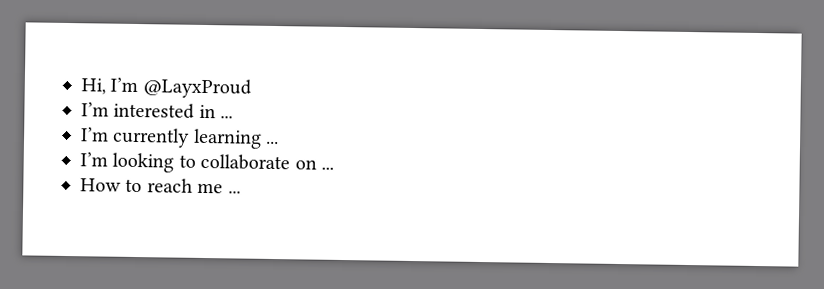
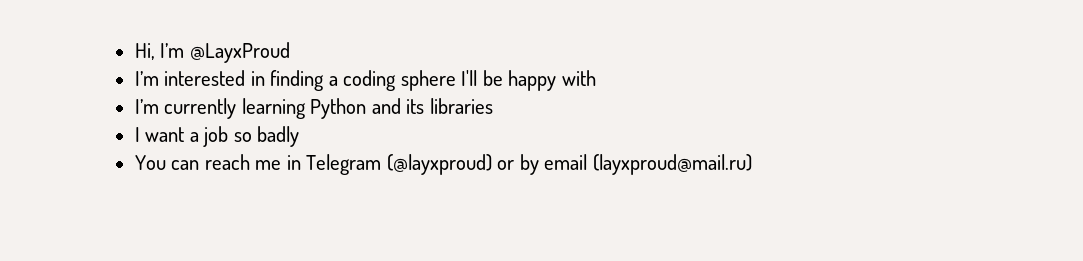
[220,115,234,119] [81,127,280,149] [80,152,334,173] [80,178,241,194] ... // I’m currently learning ... // I’m looking to collaborate on ... // How to reach me ... -> [270,70,596,91] [134,98,493,119] [134,126,300,147] [134,154,752,175] finding a coding sphere I'll be happy with // I’m currently learning Python and its libraries // I want a job so badly // You can reach me in Telegram (@layxproud) or by email (layxproud@mail.ru)

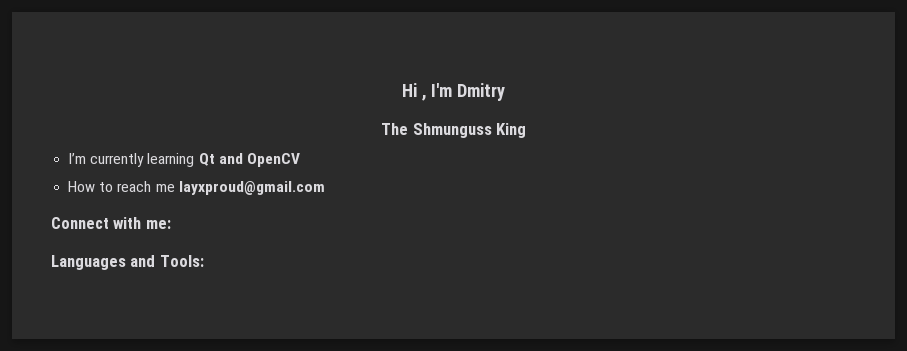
[134,42,290,63] [134,70,596,91] [134,98,493,119] [134,126,300,147] [134,154,752,175] Hi, I’m @LayxProud // I’m interested in finding a coding sphere I'll be happy with // I’m currently learning Python and its libraries // I want a job so badly // You can reach me in Telegram (@layxproud) or by email (layxproud@mail.ru) -> [401,83,506,101] [381,123,526,138] [68,153,300,167] [68,181,325,195] [51,217,171,229] [51,255,204,270] Hi , I'm Dmitry // The Shmunguss King // I’m currently learning Qt and OpenCV // How to reach me layxproud@gmail.com // Connect with me: // Languages and Tools:

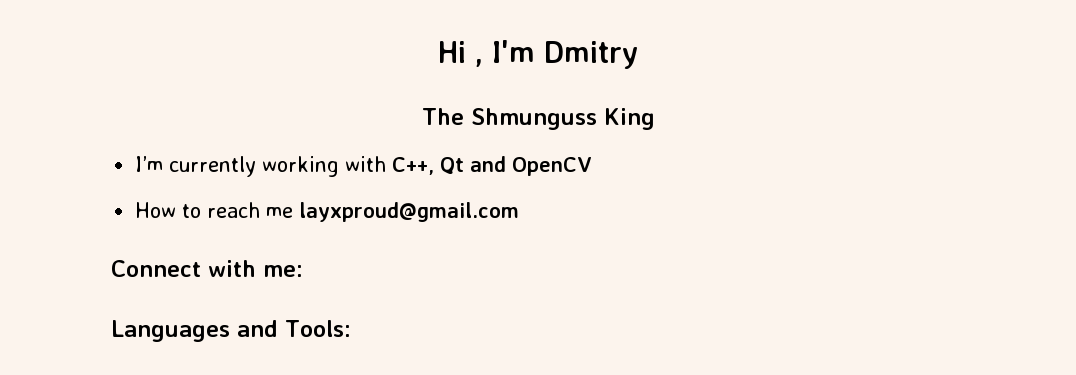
[147,153,195,167] learning -> [262,156,435,177] working with C++,

